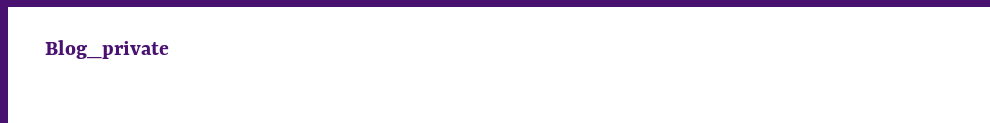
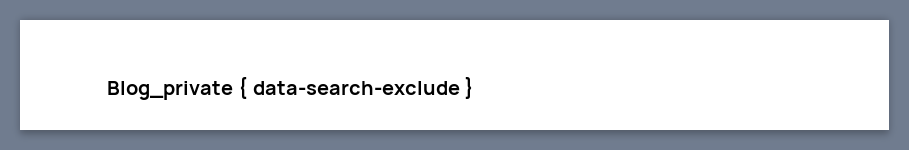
(169, 49) none -> [238,77,475,99] { data-search-exclude }

